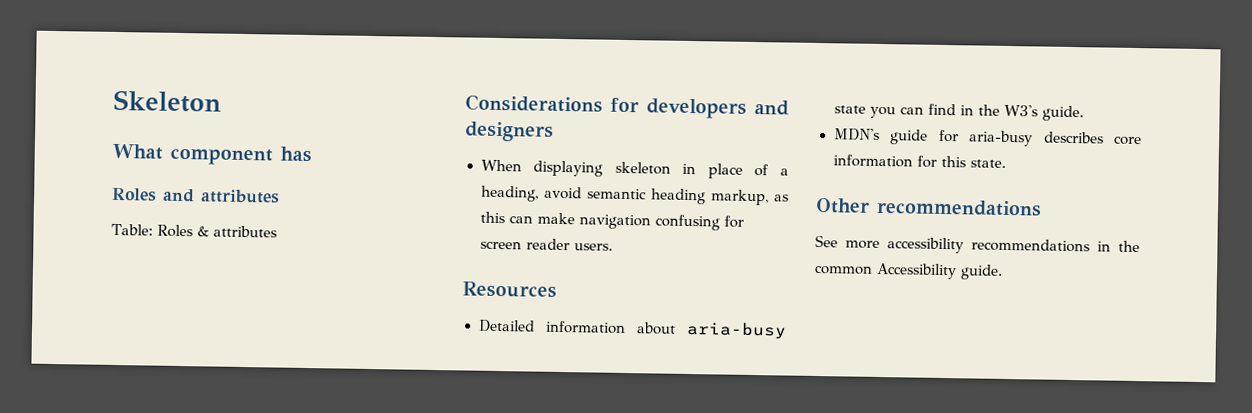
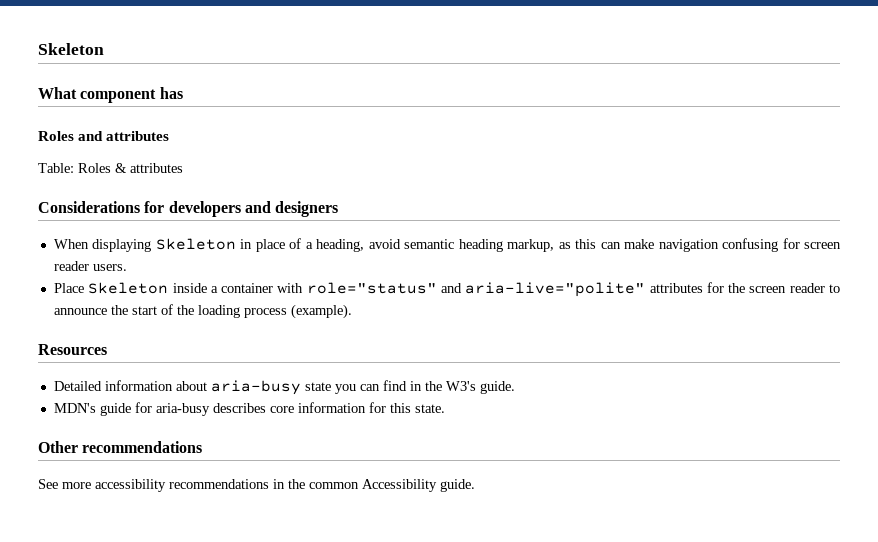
[614,161,671,175] skeleton -> [155,238,236,250] Skeleton
(613, 247) none -> [53,282,840,297] [53,304,352,319] // Place Skeleton inside a container with role="status" and aria-live="polite" attributes for the screen reader to announce the start of the loading process (example).

